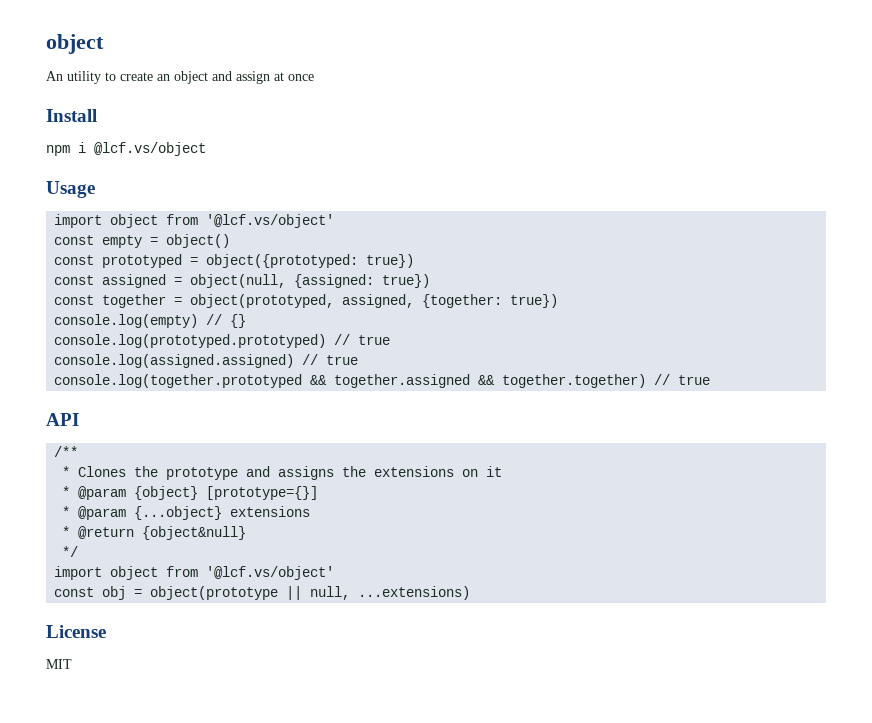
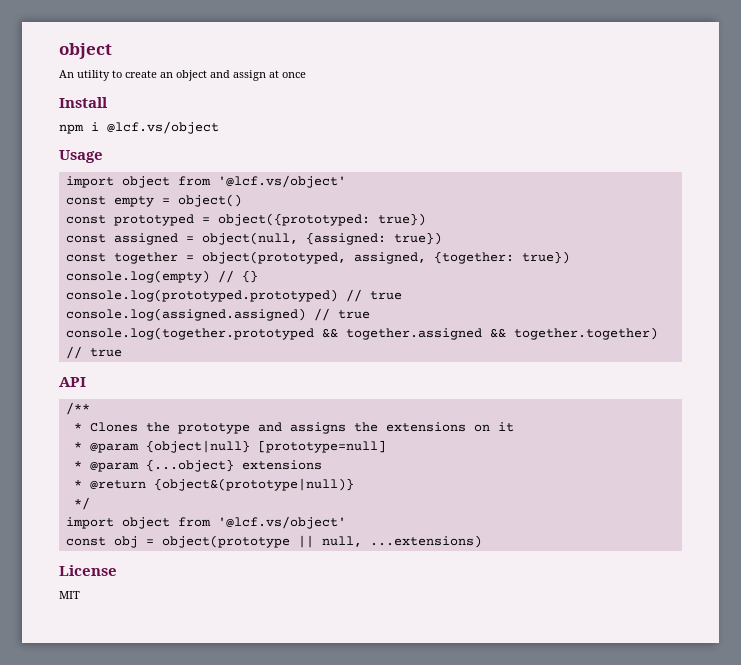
[134,486,319,500] {object} [prototype={}] -> [145,440,386,453] {object|null} [prototype=null]
[142,526,247,540] {object&null} -> [153,478,354,491] {object&(prototype|null)}

